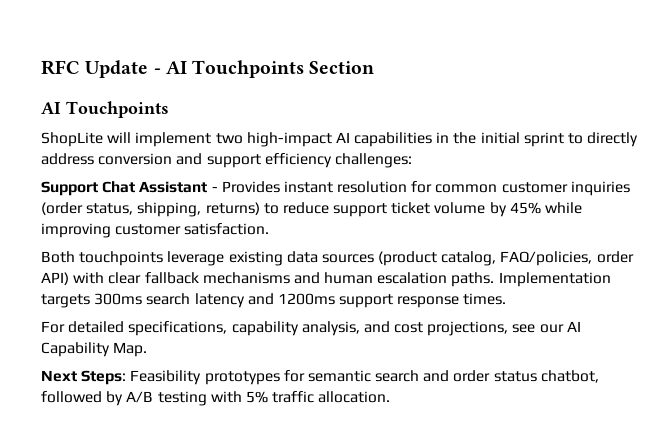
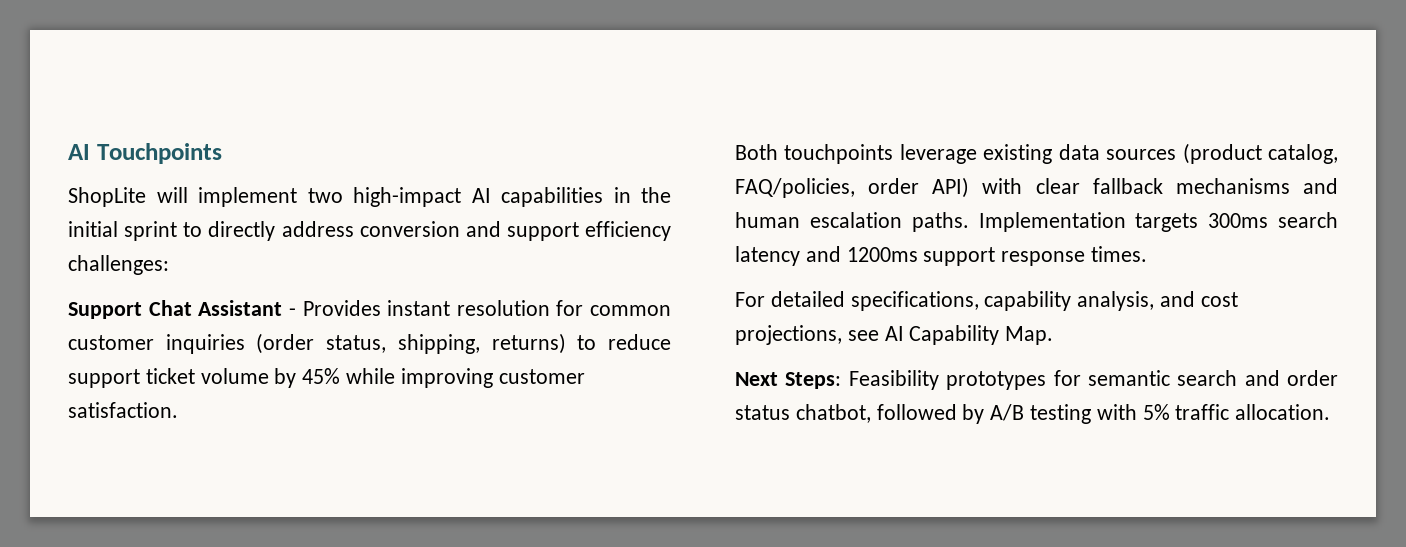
[41,60,375,78] RFC Update - AI Touchpoints Section // -> (68, 152) none
[539,324,564,333] our -> (879, 335) none

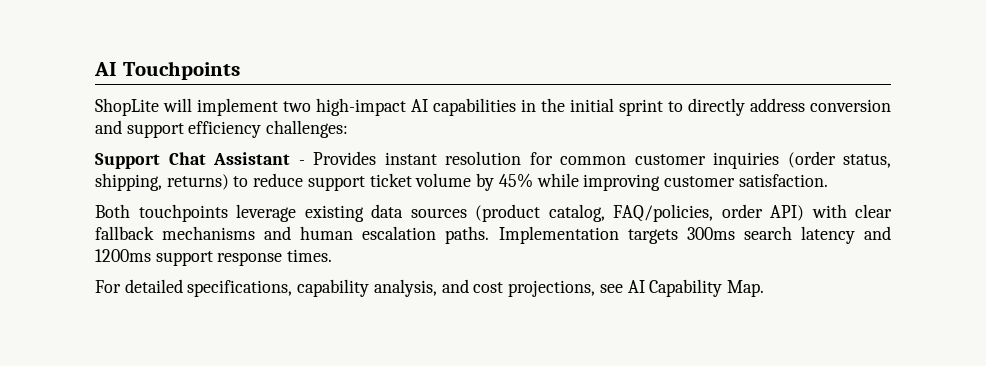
[735,370,1338,390] [735,404,1331,424] // Next Steps: Feasibility prototypes for semantic search and order status chatbot, followed by A/B testing with 5% traffic allocation. -> (764, 288) none

